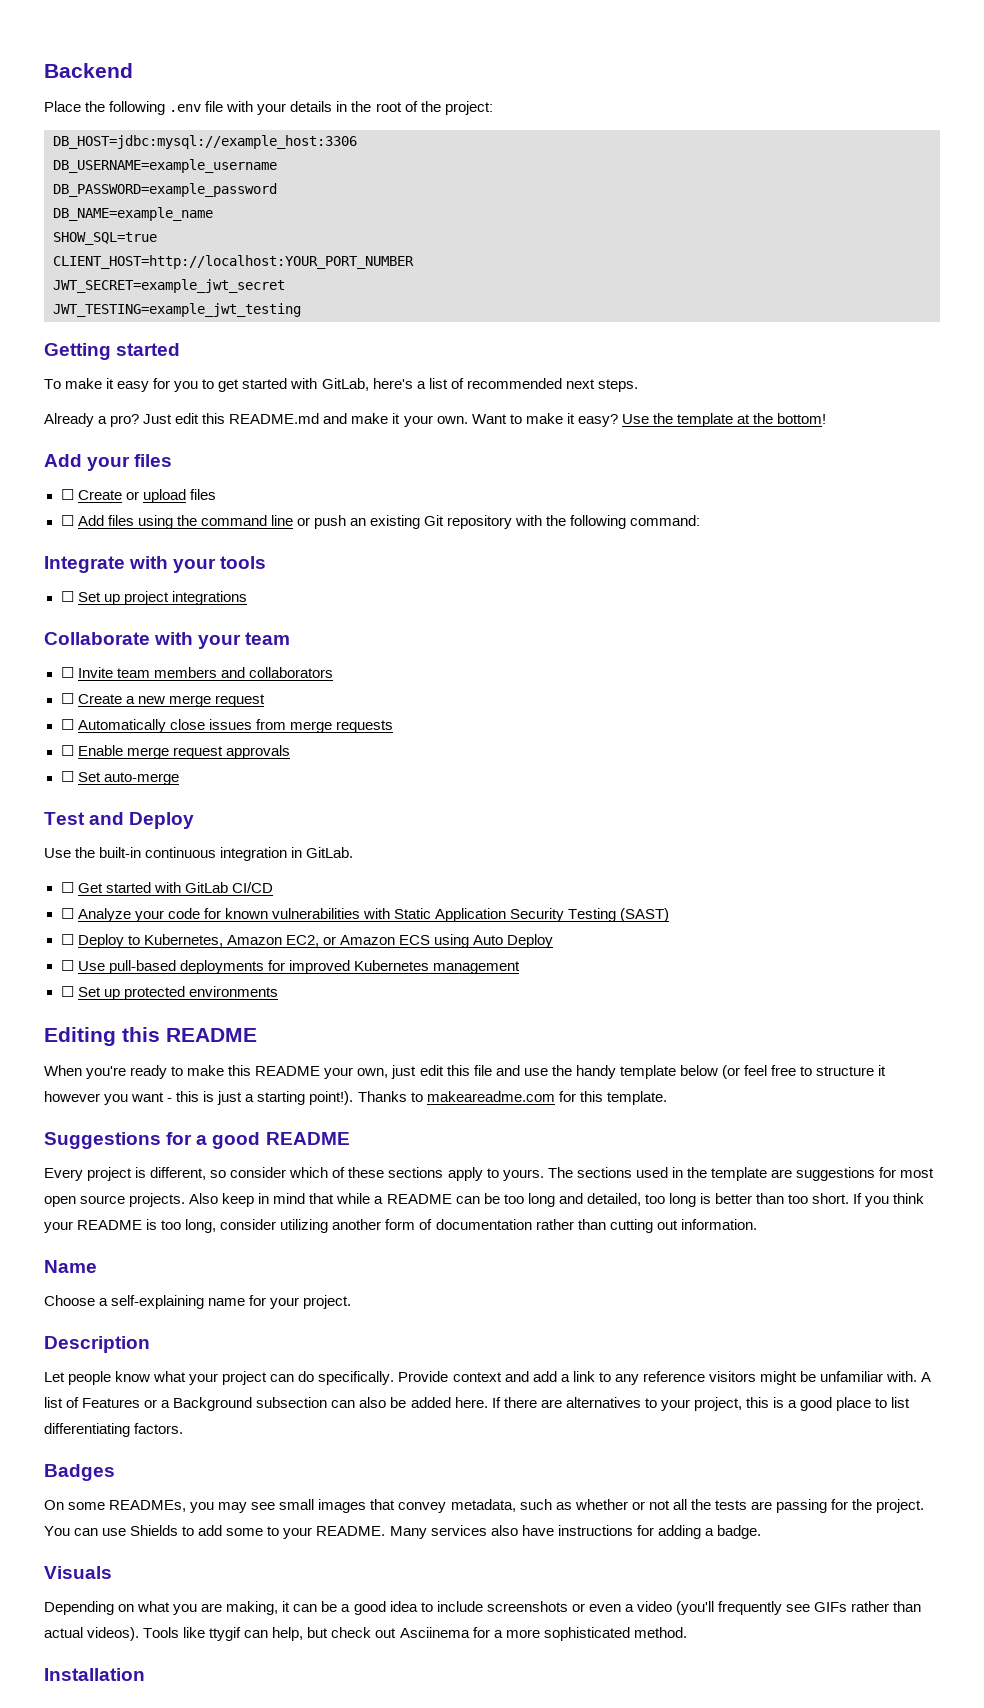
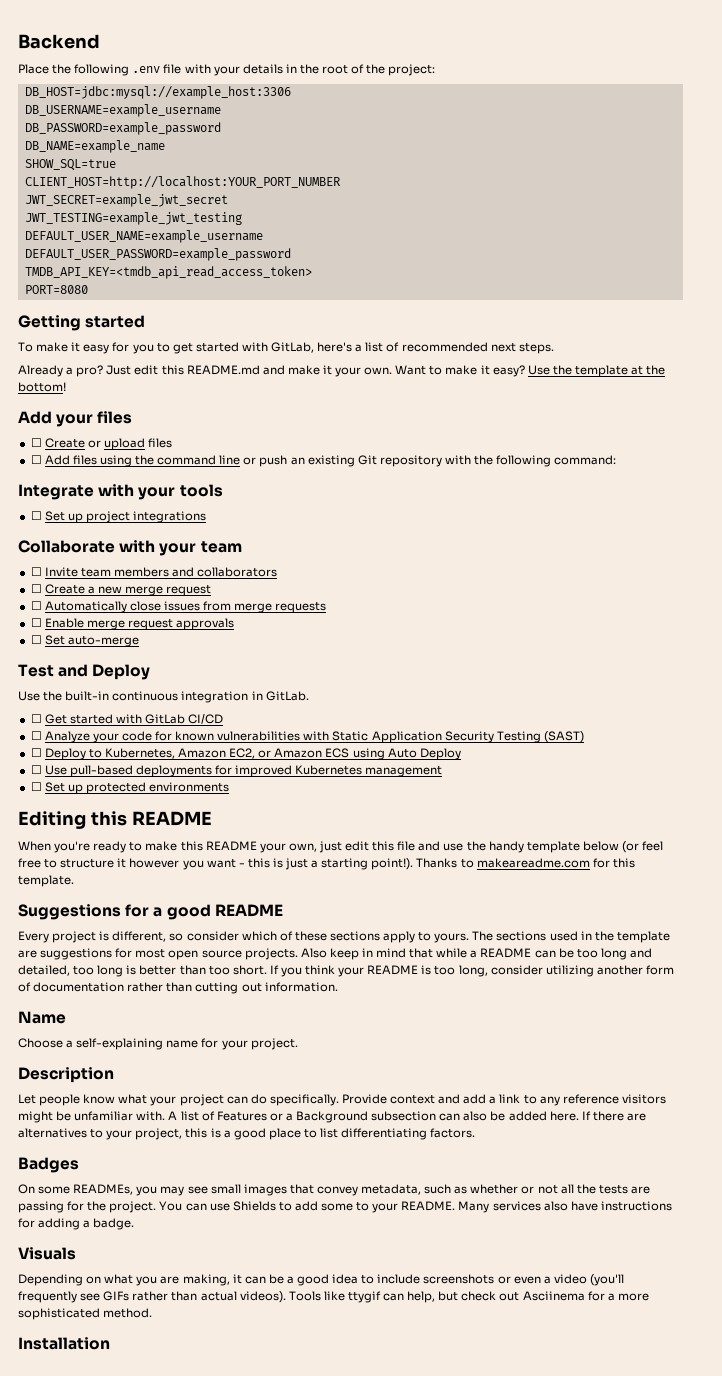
(301, 310) none -> [24,230,263,243] [24,248,291,261] [24,266,312,279] [24,285,88,294] // DEFAULT_USER_NAME=example_username // DEFAULT_USER_PASSWORD=example_password // TMDB_API_KEY=<tmdb_api_read_access_token> // PORT=8080

